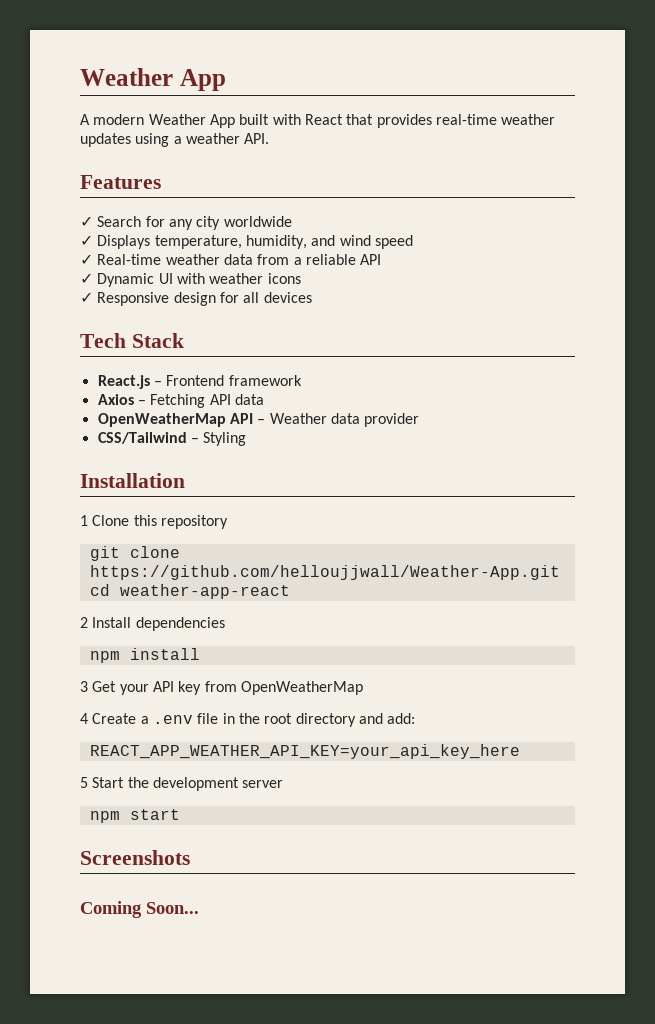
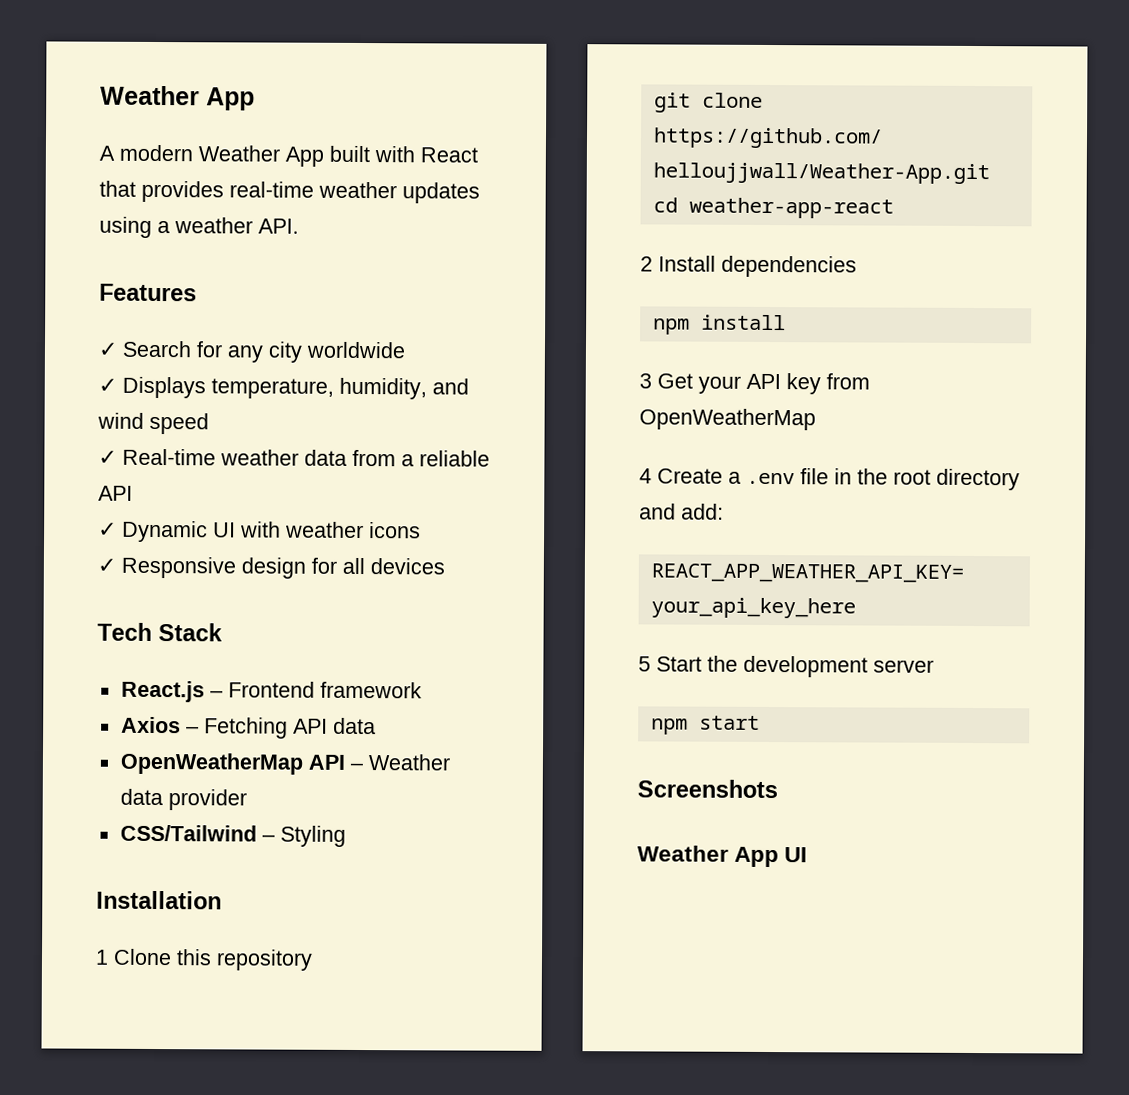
[80,901,199,918] Coming Soon... -> [637,845,808,868] Weather App UI

